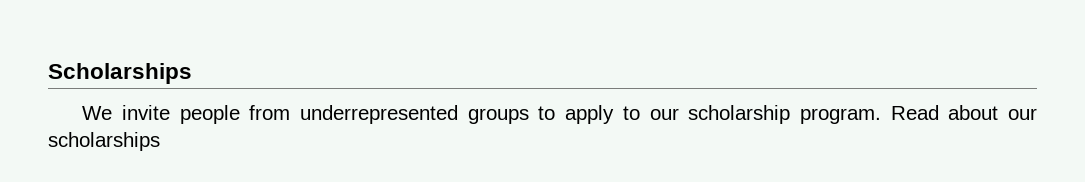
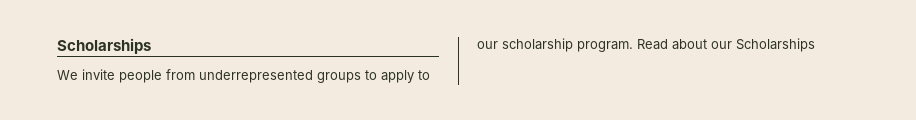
[48,132,160,151] scholarships -> [736,38,815,52] Scholarships

